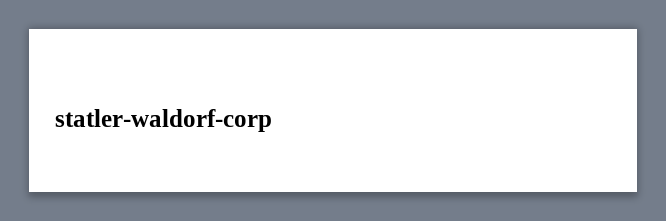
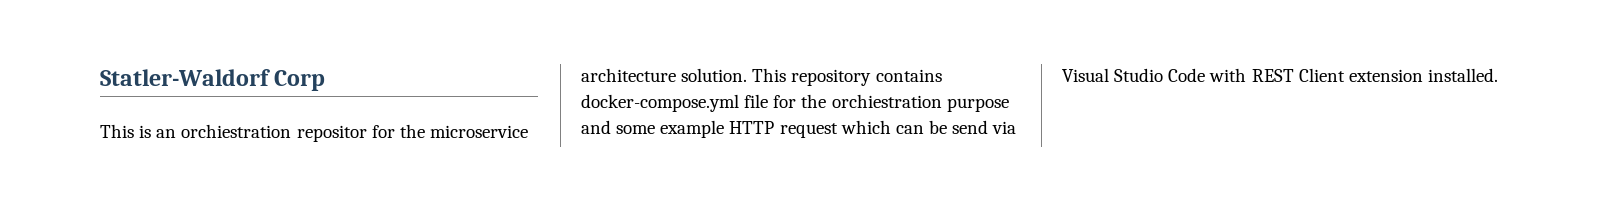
[55,109,272,132] statler-waldorf-corp -> [100,69,326,91] [100,124,528,142] [581,68,942,86] [581,94,1009,112] [581,120,1017,138] [1062,68,1498,82] Statler-Waldorf Corp // This is an orchiestration repositor for the microservice architecture solution. This repository contains docker-compose.yml file for the orchiestration purpose and some example HTTP request which can be send via Visual Studio Code with REST Client extension installed.

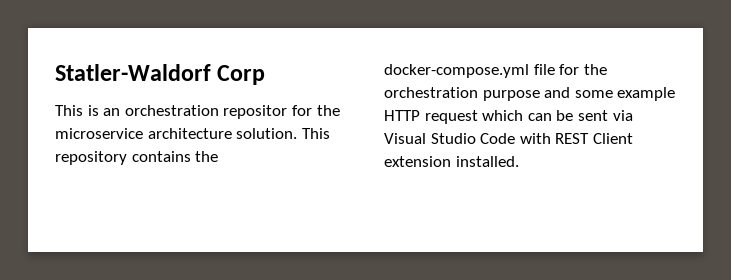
[181,124,292,138] orchiestration -> [124,105,219,116] orchestration
(942, 75) none -> [195,151,219,162] the
[831,94,942,108] orchiestration -> [384,87,478,98] orchestration
[952,120,989,134] send -> [577,110,608,121] sent

